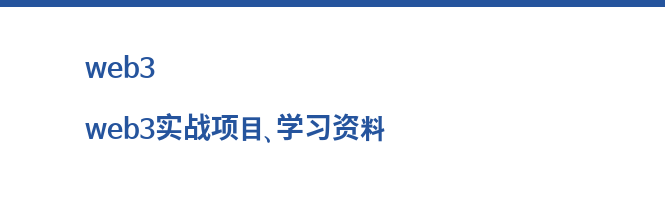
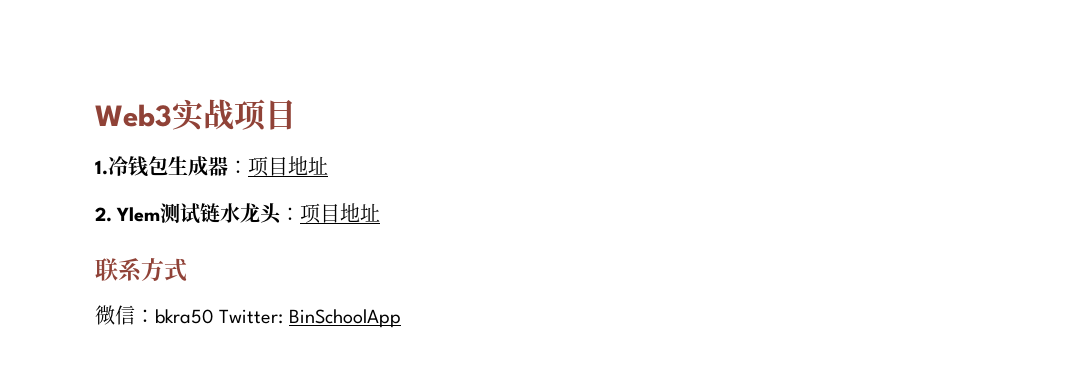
[85,55,155,78] [85,116,155,139] web3 // web3 -> [95,104,172,127] Web3
[264,113,385,143] 、学习资料 -> [95,156,328,177] [95,203,381,224] [95,258,187,282] [95,305,401,328] // 1.冷钱包生成器：项目地址 // 2. Ylem测试链水龙头：项目地址 // 联系方式 // 微信：bkra50 Twitter: BinSchoolApp

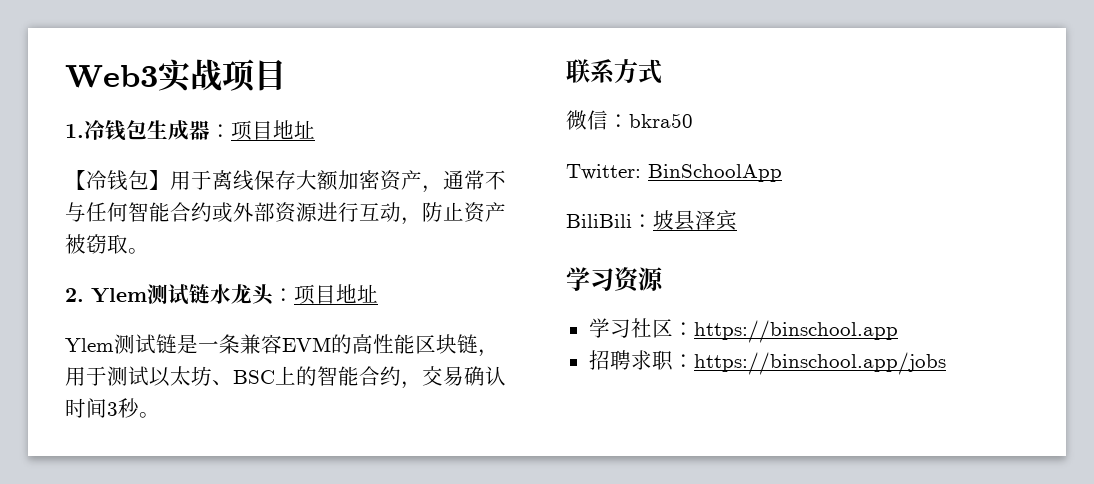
(328, 165) none -> [65,170,506,193] [65,202,506,225] [65,234,149,254] // 【冷钱包】用于离线保存大额加密资产，通常不与任何智能合约或外部资源进行互动，防止资产被窃取。
(381, 212) none -> [65,334,499,357] [65,366,506,389] [65,398,160,418] // Ylem测试链是一条兼容EVM的高性能区块链，用于测试以太坊、BSC上的智能合约，交易确认时间3秒。
(214, 316) none -> (693, 120) //
(401, 318) none -> [566,210,737,231] [566,267,664,293] [588,318,898,343] [588,350,946,375] // BiliBili：坡县泽宾 // 学习资源 // 学习社区：https://binschool.app // 招聘求职：https://binschool.app/jobs

